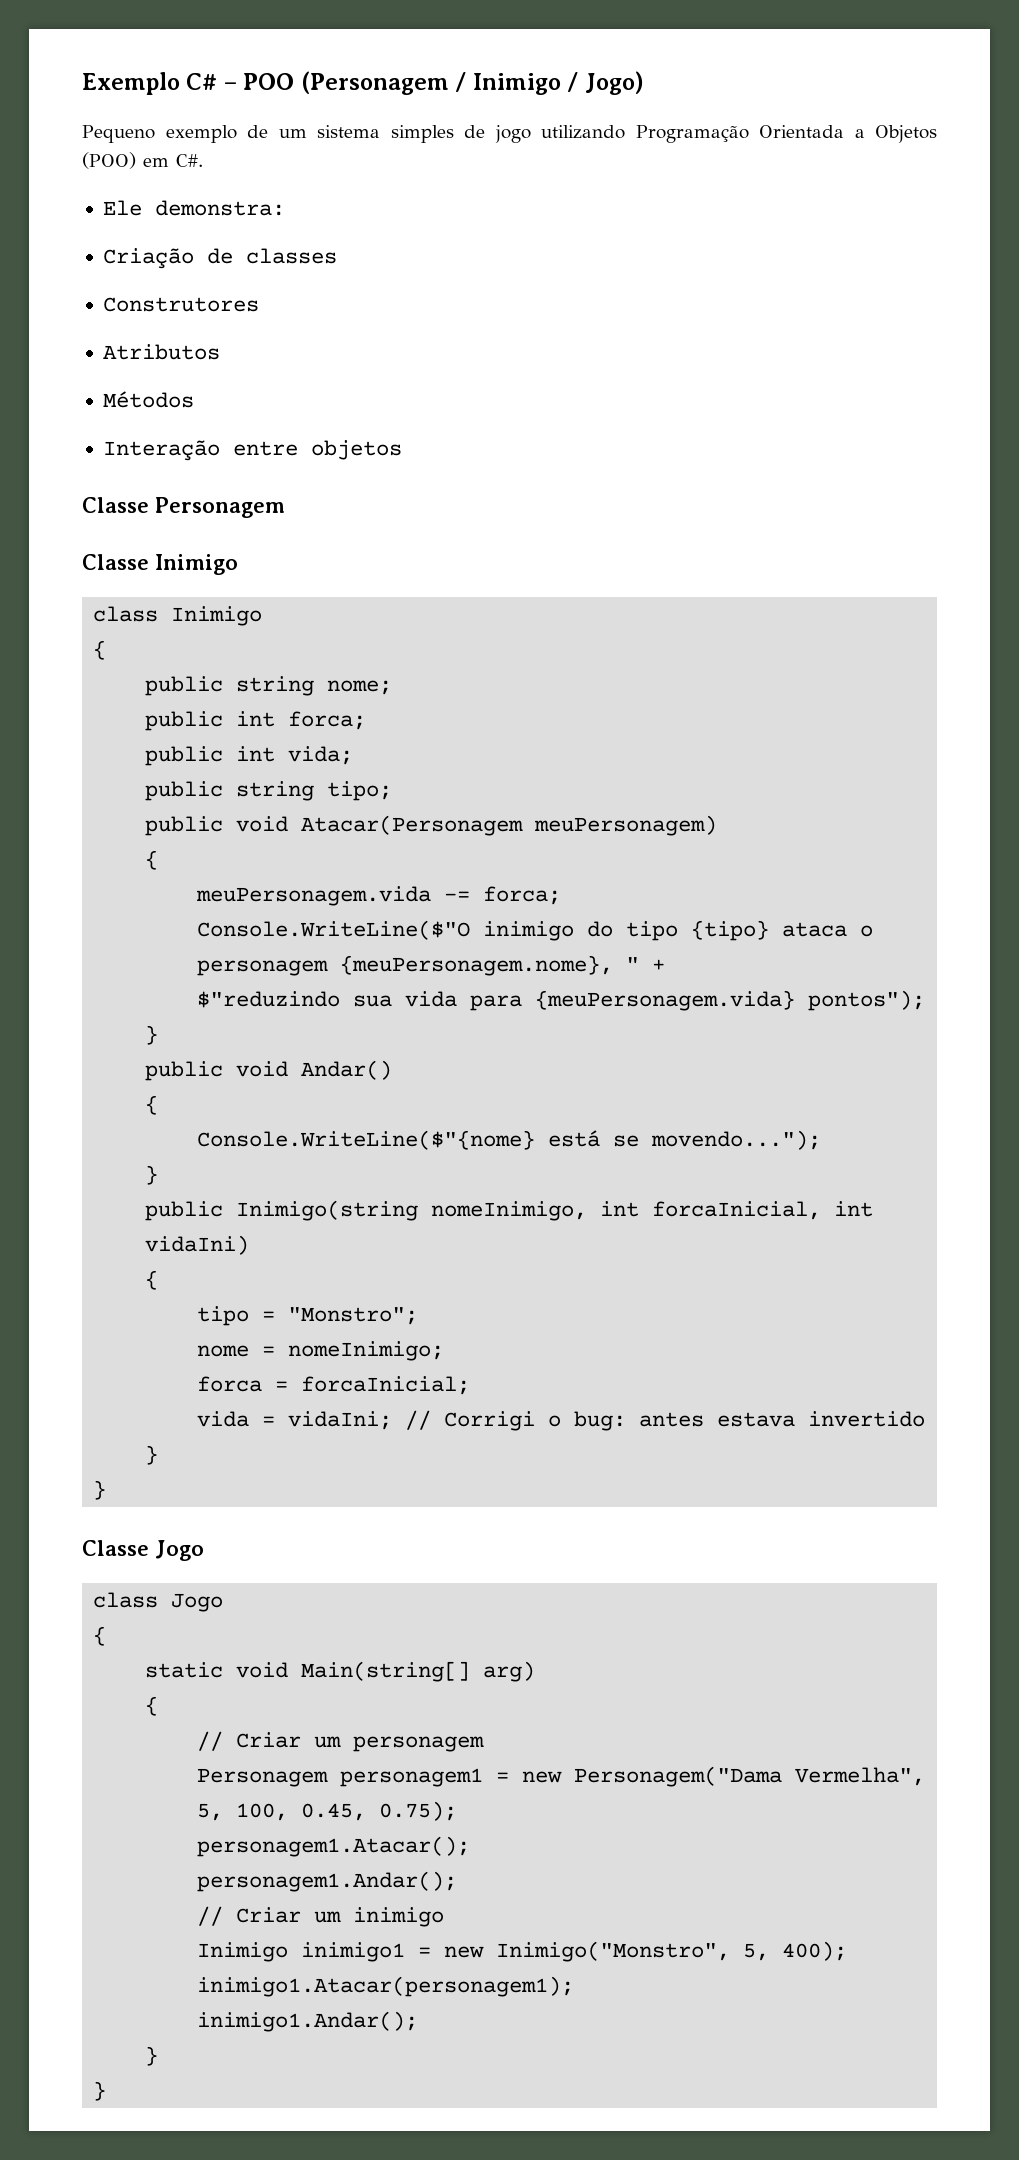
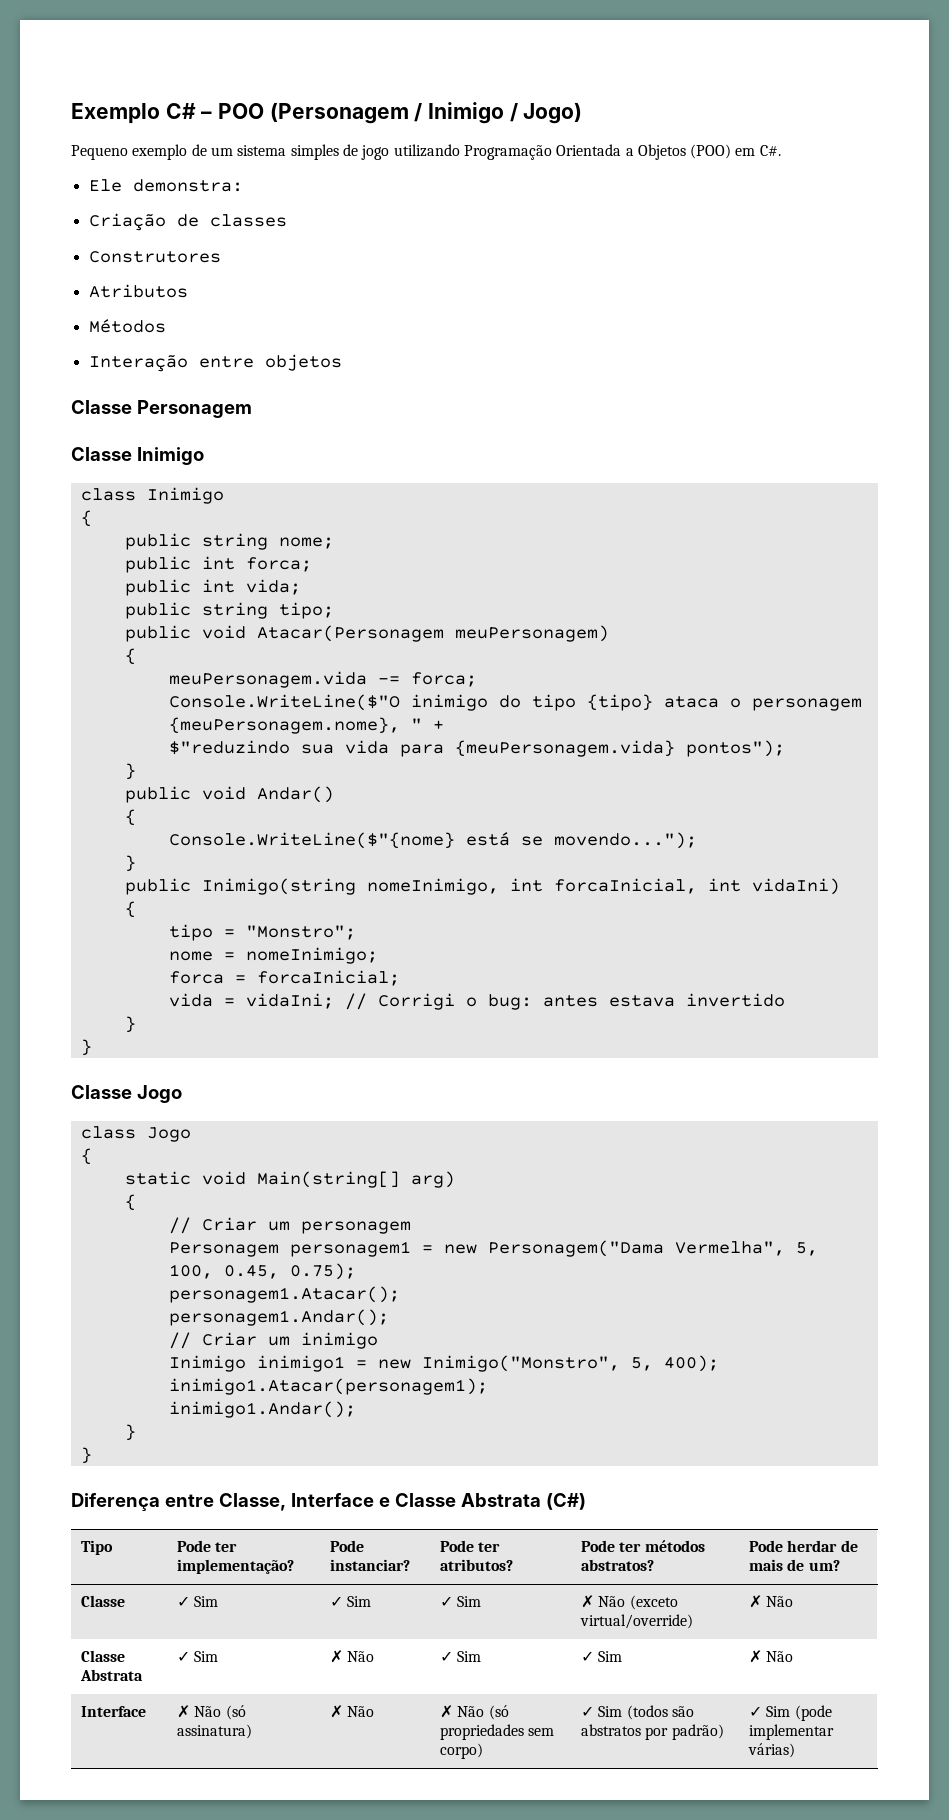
(107, 2091) none -> [71,1493,586,1511] [80,1540,113,1555] [176,1540,238,1552] [176,1559,294,1574] [329,1540,364,1552] [329,1559,410,1571] [439,1540,501,1552] [439,1559,513,1571] [580,1540,705,1552] [580,1559,654,1571] [748,1540,858,1552] [748,1559,840,1571] [80,1595,125,1607] [176,1596,219,1607] [329,1596,372,1607] [439,1596,482,1607] [580,1595,678,1610] [579,1614,693,1629] [748,1595,794,1608] [80,1650,125,1662] [79,1669,143,1681] [176,1651,219,1662] [329,1650,375,1663] [439,1651,482,1662] [580,1651,623,1662] [748,1650,794,1663] [80,1706,146,1717] [176,1705,246,1720] [176,1724,252,1739] [329,1705,375,1718] [439,1705,509,1720] [439,1724,555,1740] [439,1743,483,1759] [580,1705,694,1720] [580,1724,724,1740] [748,1705,832,1721] [748,1724,834,1740] [747,1743,795,1758] // Diferença entre Classe, Interface e Classe Abstrata (C#) // Tipo | Pode ter implementação? | Pode instanciar? | Pode ter atributos? | Pode ter métodos abstratos? | Pode herdar de mais de um? // Classe | ✓ Sim | ✓ Sim | ✓ Sim | ✗ Não (exceto virtual/override) | ✗ Não // Classe Abstrata | ✓ Sim | ✗ Não | ✓ Sim | ✓ Sim | ✗ Não // Interface | ✗ Não (só assinatura) | ✗ Não | ✗ Não (só propriedades sem corpo) | ✓ Sim (todos são abstratos por padrão) | ✓ Sim (pode implementar várias)

